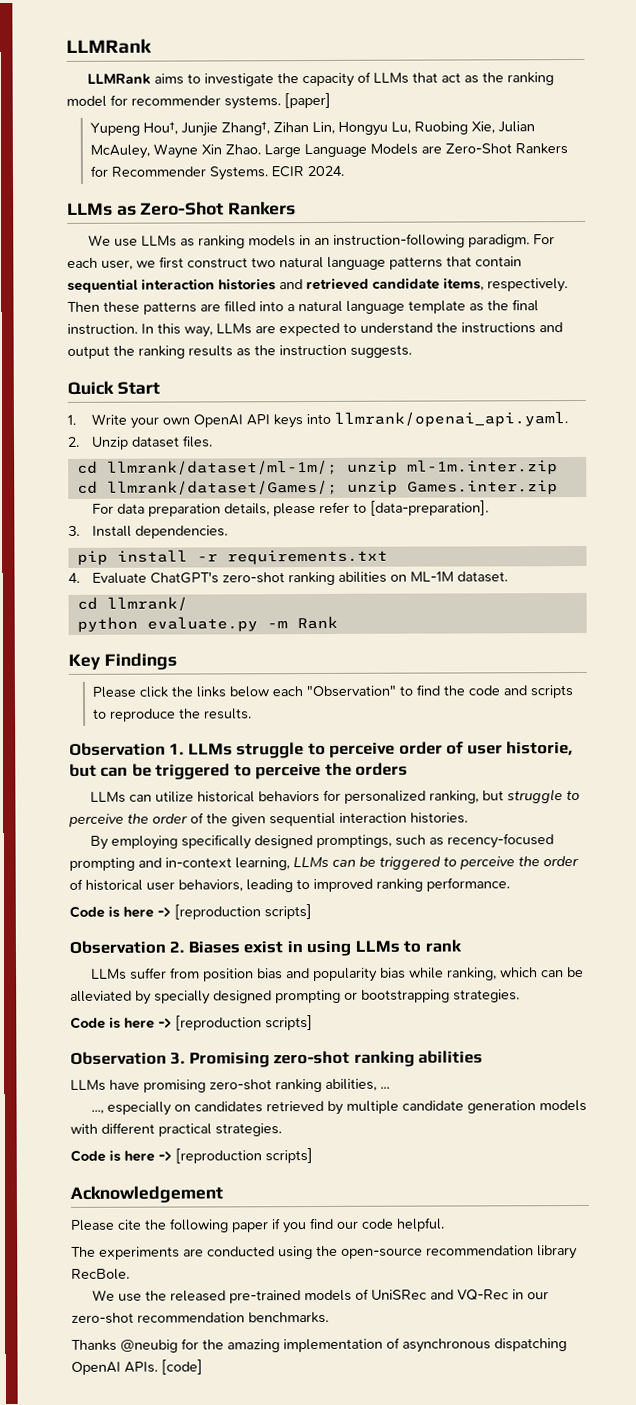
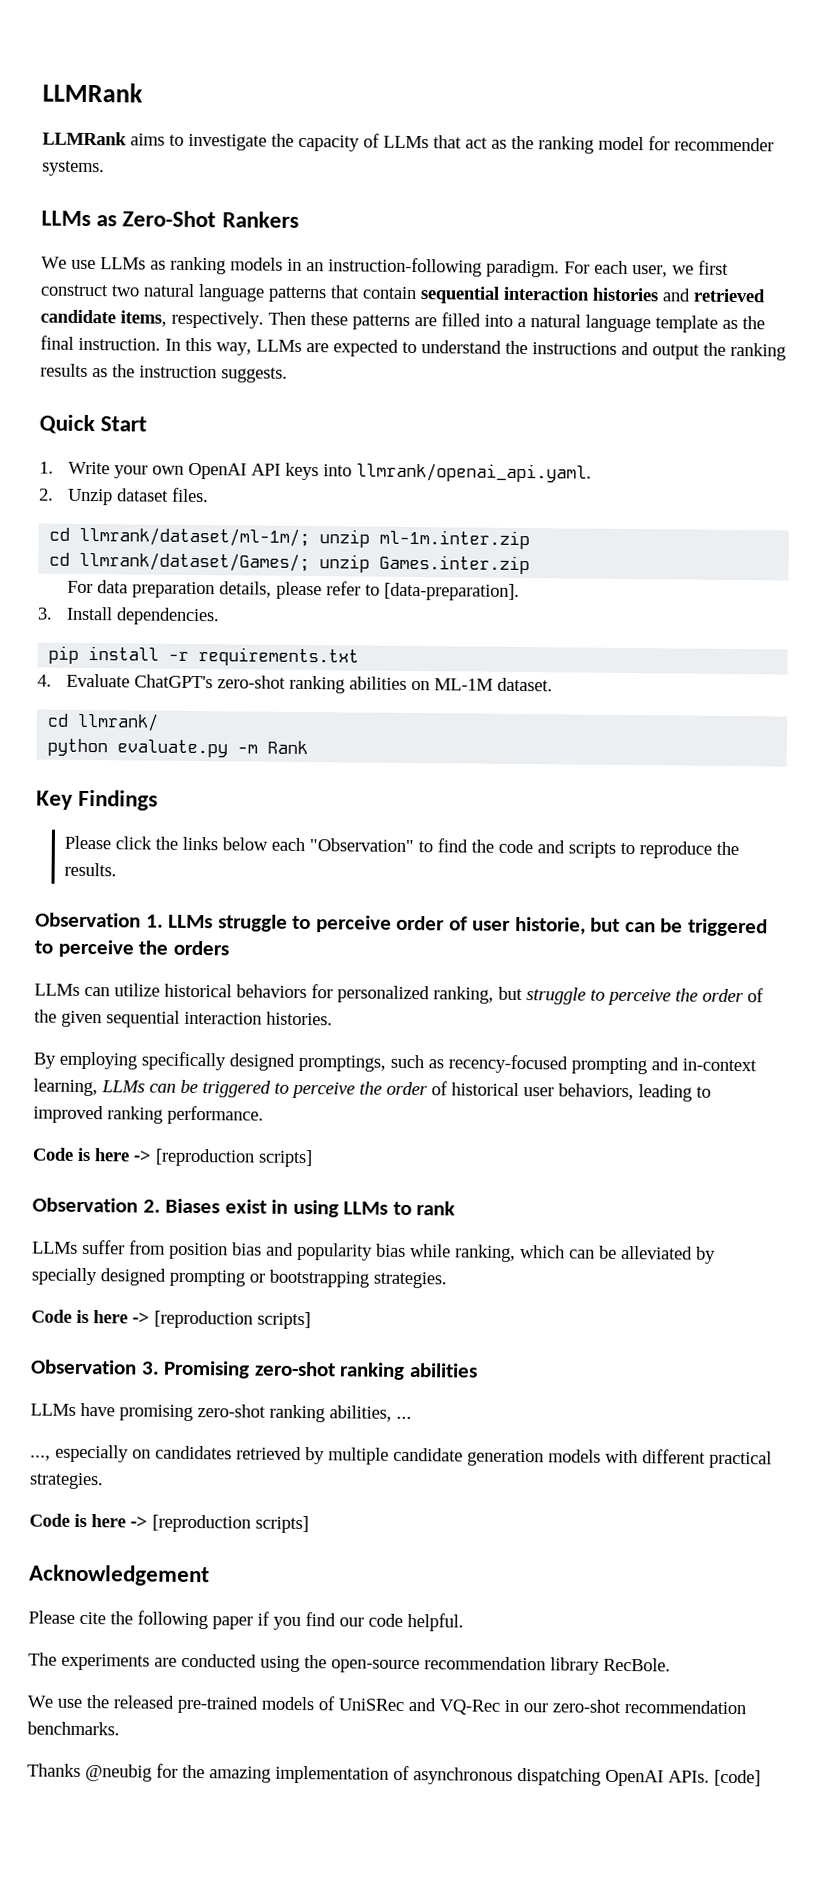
[284,92,331,109] [90,121,536,137] [90,143,569,159] [90,165,345,181] [paper] // Yupeng Hou†, Junjie Zhang†, Zihan Lin, Hongyu Lu, Ruobing Xie, Julian McAuley, Wayne Xin Zhao. Large Language Models are Zero-Shot Rankers for Recommender Systems. ECIR 2024. -> (105, 168) none

